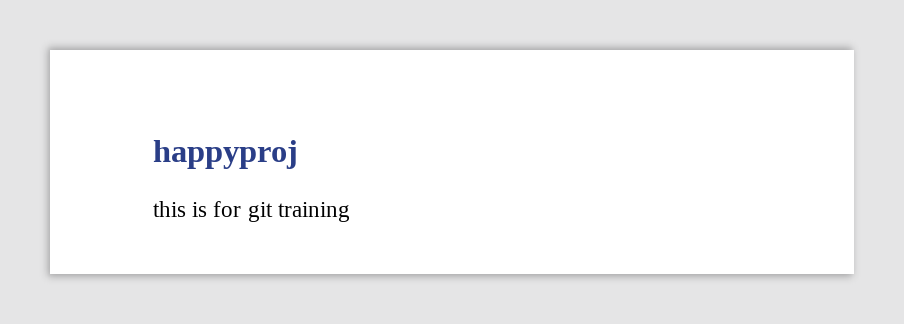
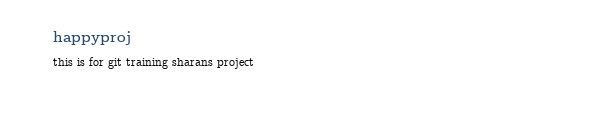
(350, 212) none -> [172,58,254,69] sharans project

